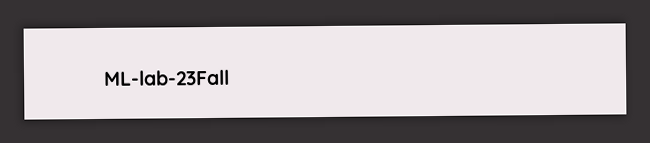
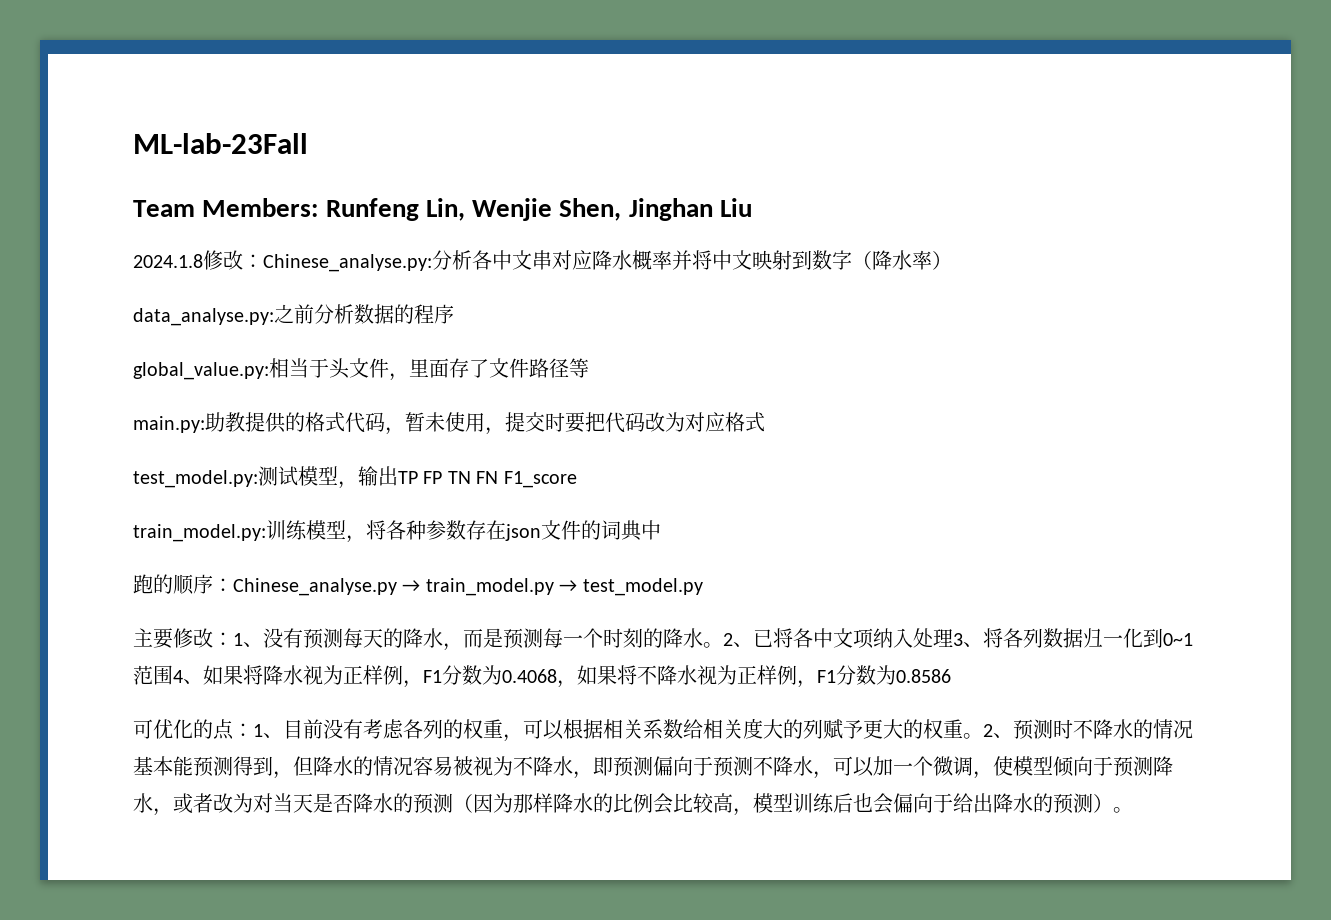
(230, 77) none -> [133,198,753,221] [133,250,952,272] [133,304,454,326] [133,358,589,381] [133,412,765,435] [133,466,577,489] [133,520,661,543] [133,574,703,596] [133,628,1193,651] [133,665,951,688] [133,718,1193,742] [133,756,1173,779] [133,793,1133,816] // Team Members: Runfeng Lin, Wenjie Shen, Jinghan Liu // 2024.1.8修改：Chinese_analyse.py:分析各中文串对应降水概率并将中文映射到数字（降水率） // data_analyse.py:之前分析数据的程序 // global_value.py:相当于头文件，里面存了文件路径等 // main.py:助教提供的格式代码，暂未使用，提交时要把代码改为对应格式 // test_model.py:测试模型，输出TP FP TN FN F1_score // train_model.py:训练模型，将各种参数存在json文件的词典中 // 跑的顺序：Chinese_analyse.py → train_model.py → test_model.py // 主要修改：1、没有预测每天的降水，而是预测每一个时刻的降水。2、已将各中文项纳入处理3、将各列数据归一化到0~1范围4、如果将降水视为正样例，F1分数为0.4068，如果将不降水视为正样例，F1分数为0.8586 // 可优化的点：1、目前没有考虑各列的权重，可以根据相关系数给相关度大的列赋予更大的权重。2、预测时不降水的情况基本能预测得到，但降水的情况容易被视为不降水，即预测偏向于预测不降水，可以加一个微调，使模型倾向于预测降水，或者改为对当天是否降水的预测（因为那样降水的比例会比较高，模型训练后也会偏向于给出降水的预测）。

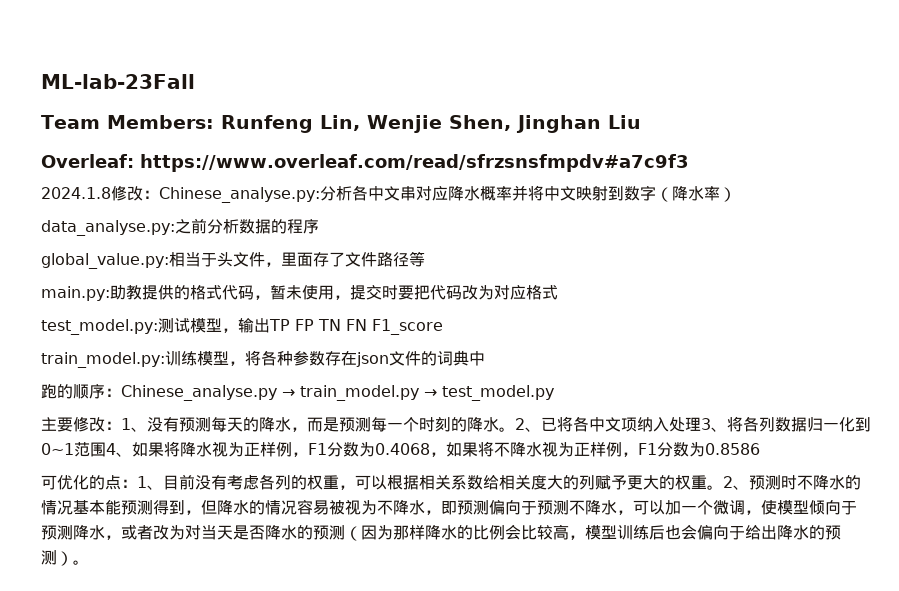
(753, 207) none -> [41,154,689,172] // Overleaf: https://www.overleaf.com/read/sfrzsnsfmpdv#a7c9f3

